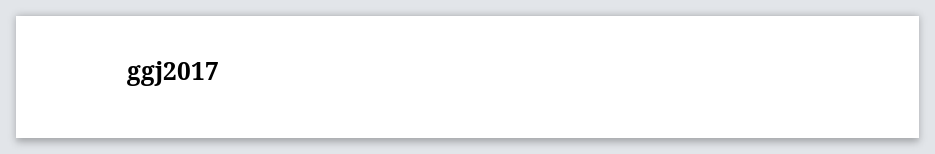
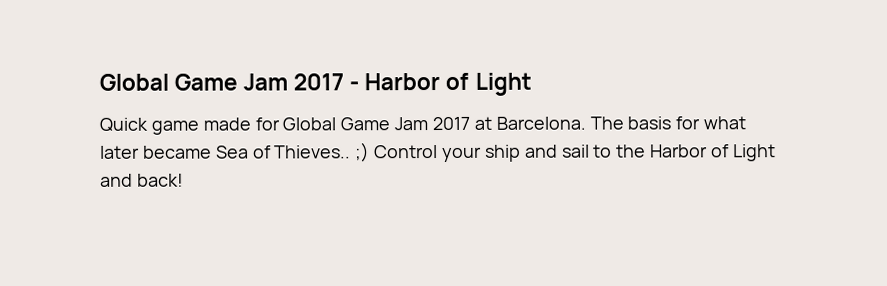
[127,61,219,86] ggj2017 -> [99,72,532,96] [99,116,747,135] [100,142,776,163] [100,173,184,187] Global Game Jam 2017 - Harbor of Light // Quick game made for Global Game Jam 2017 at Barcelona. The basis for what later became Sea of Thieves.. ;) Control your ship and sail to the Harbor of Light and back!

